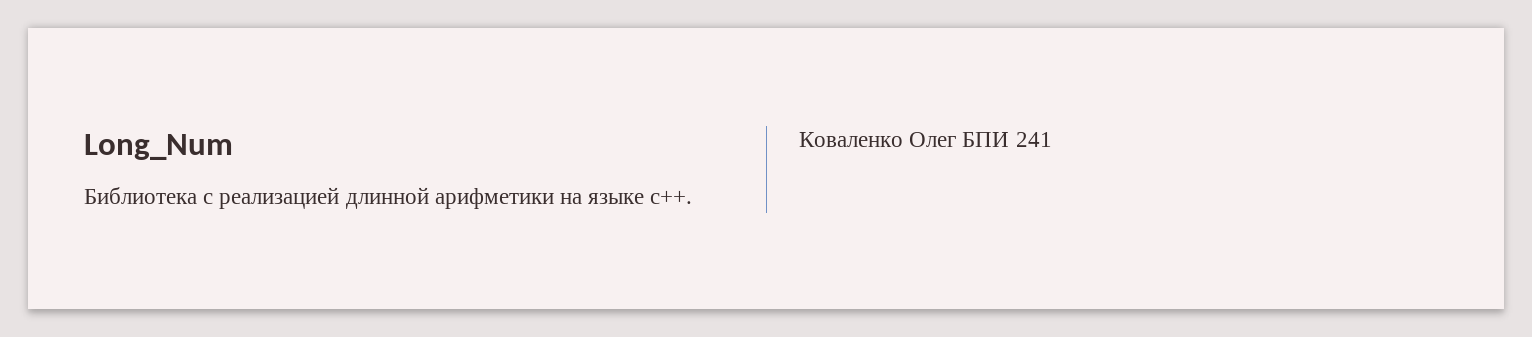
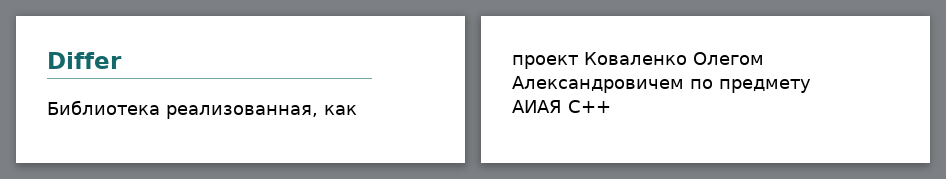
[84,134,233,160] Long_Num -> [47,52,122,69] Differ
[203,187,693,209] [799,132,1052,147] с реализацией длинной арифметики на языке c++. Коваленко Олег БПИ 241 -> [166,105,357,119] [512,52,764,69] [512,76,811,93] [512,100,611,113] реализованная, как проект Коваленко Олегом Александровичем по предмету АИАЯ C++

